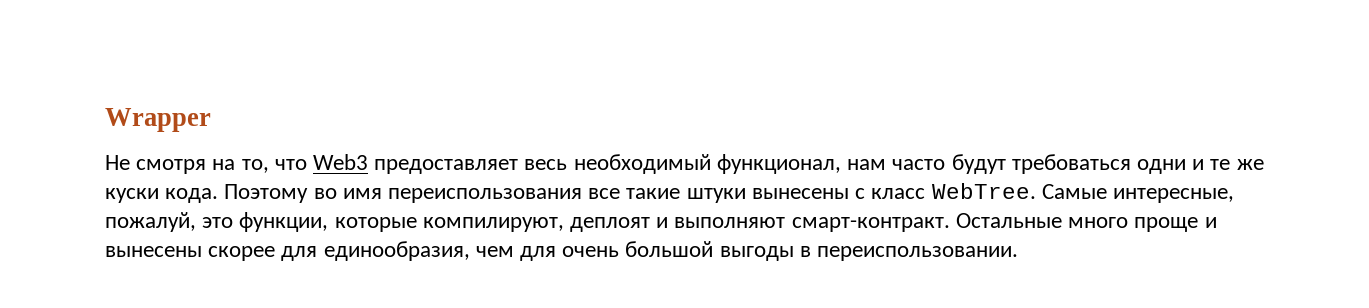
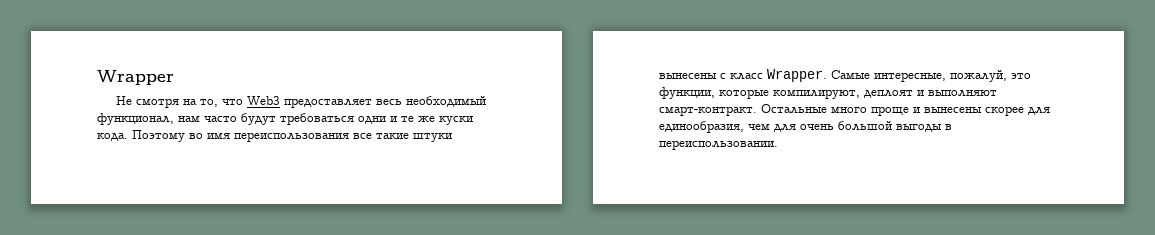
[931,183,1036,199] WebTree. -> [767,69,827,82] Wrapper.

